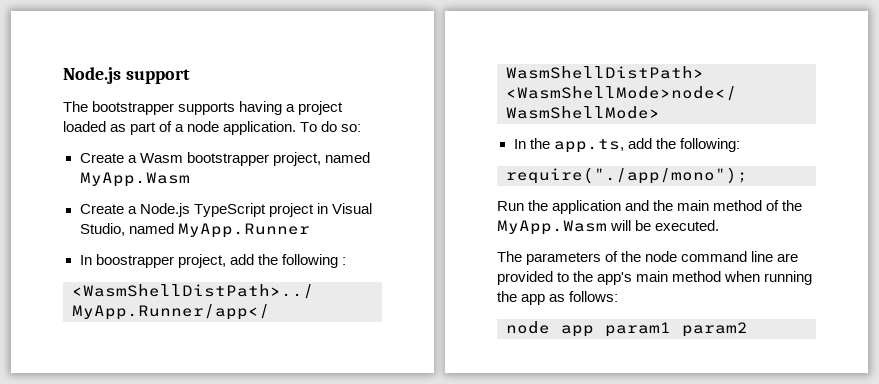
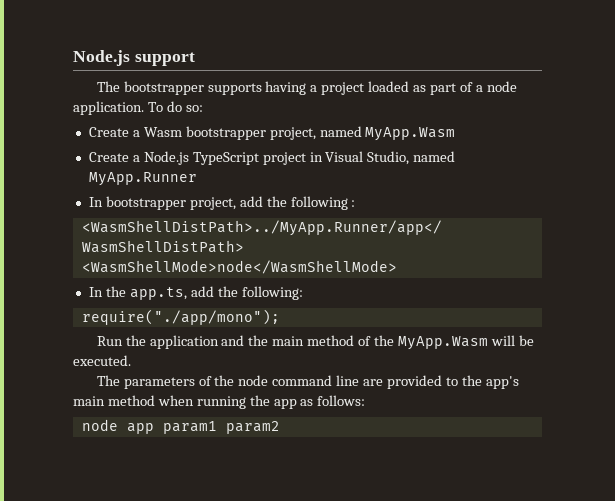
[95,254,174,268] boostrapper -> [105,196,186,210] bootstrapper

